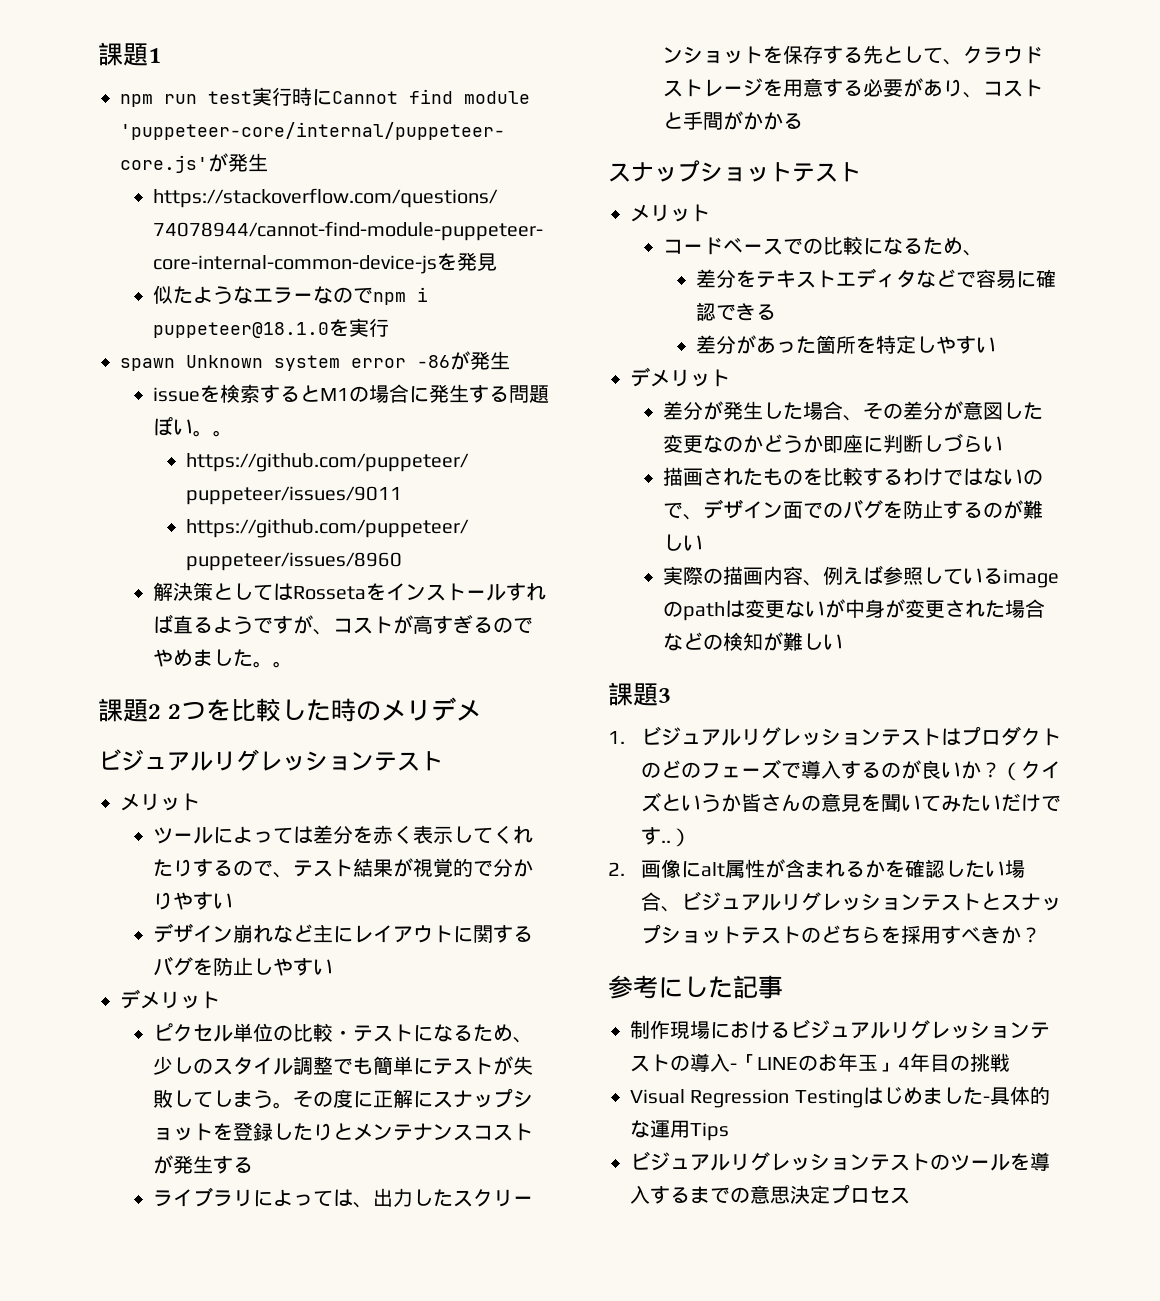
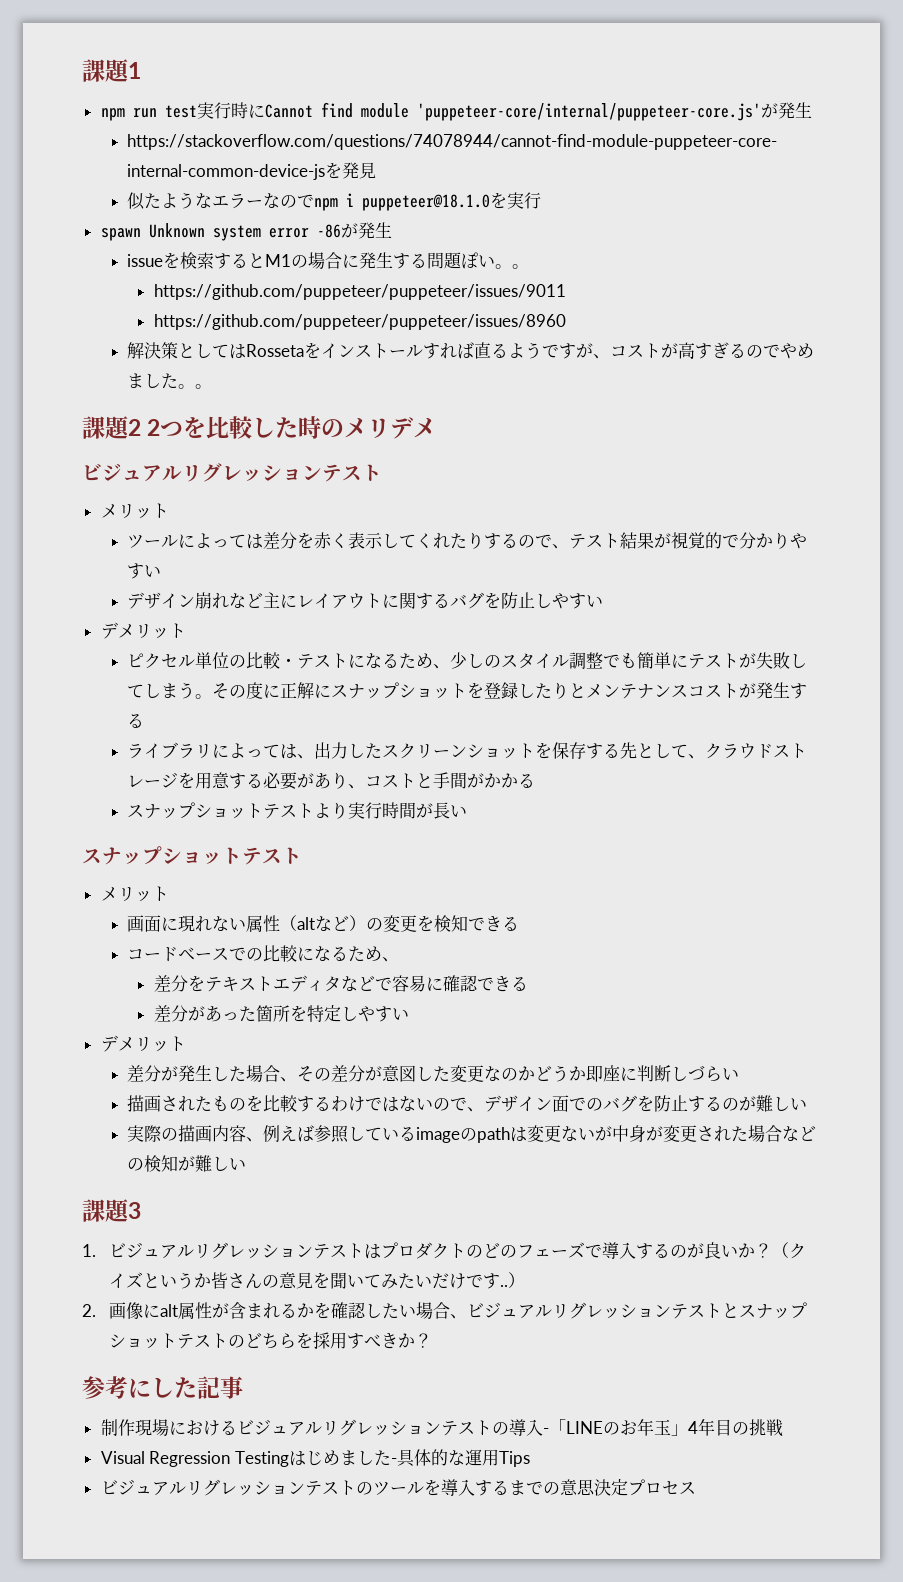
(804, 121) none -> [127,802,468,819] // スナップショットテストより実行時間が長い
(710, 213) none -> [127,915,520,932] // 画面に現れない属性（altなど）の変更を検知できる

